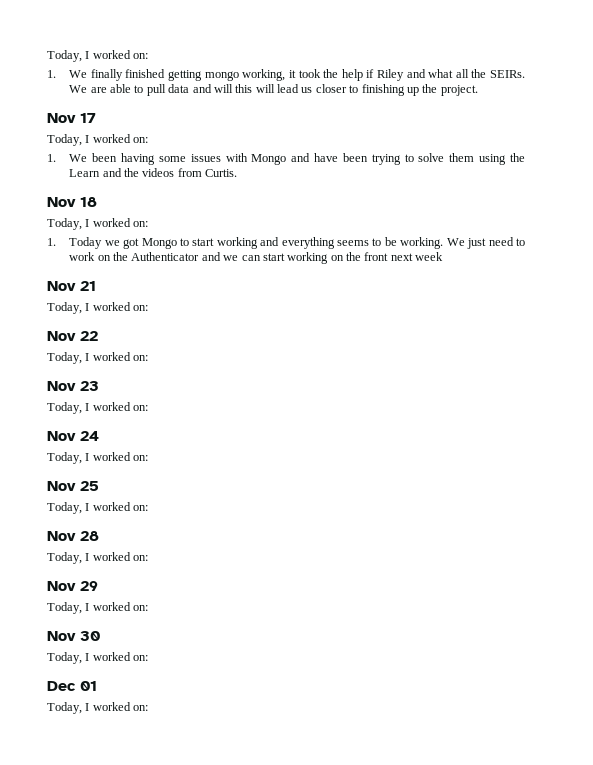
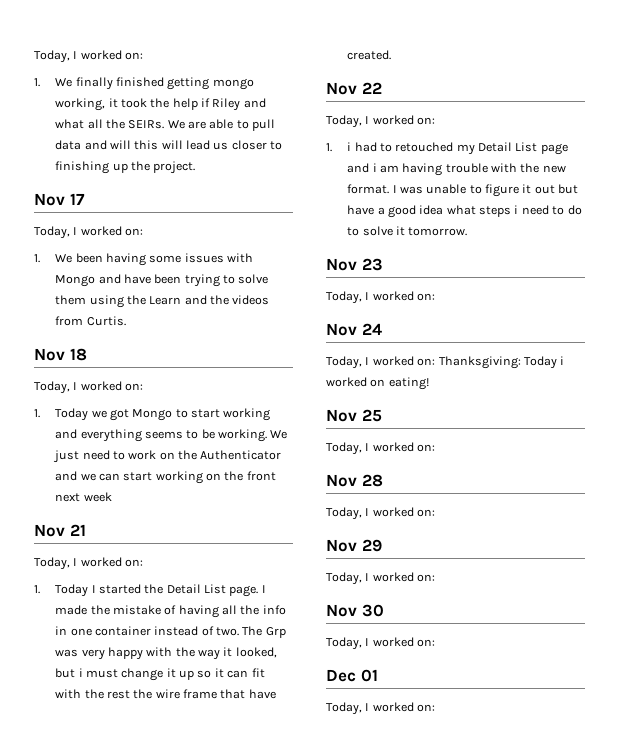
(149, 308) none -> [34,584,266,597] [55,605,286,618] [55,626,286,638] [55,647,277,660] [55,668,265,681] [55,689,276,699] [347,50,392,60] // 1. Today I started the Detail List page. I made the mistake of having all the info in one container instead of two. The Grp was very happy with the way it looked, but i must change it up so it can fit with the rest the wire frame that have created.
(149, 358) none -> [326,142,568,155] [347,163,566,176] [347,184,579,197] [347,205,582,218] [347,226,468,236] // 1. i had to retouched my Detail List page and i am having trouble with the new format. I was unable to figure it out but have a good idea what steps i need to do to solve it tomorrow.
(149, 458) none -> [438,356,565,369] [326,377,429,390] Thanksgiving: Today i worked on eating!

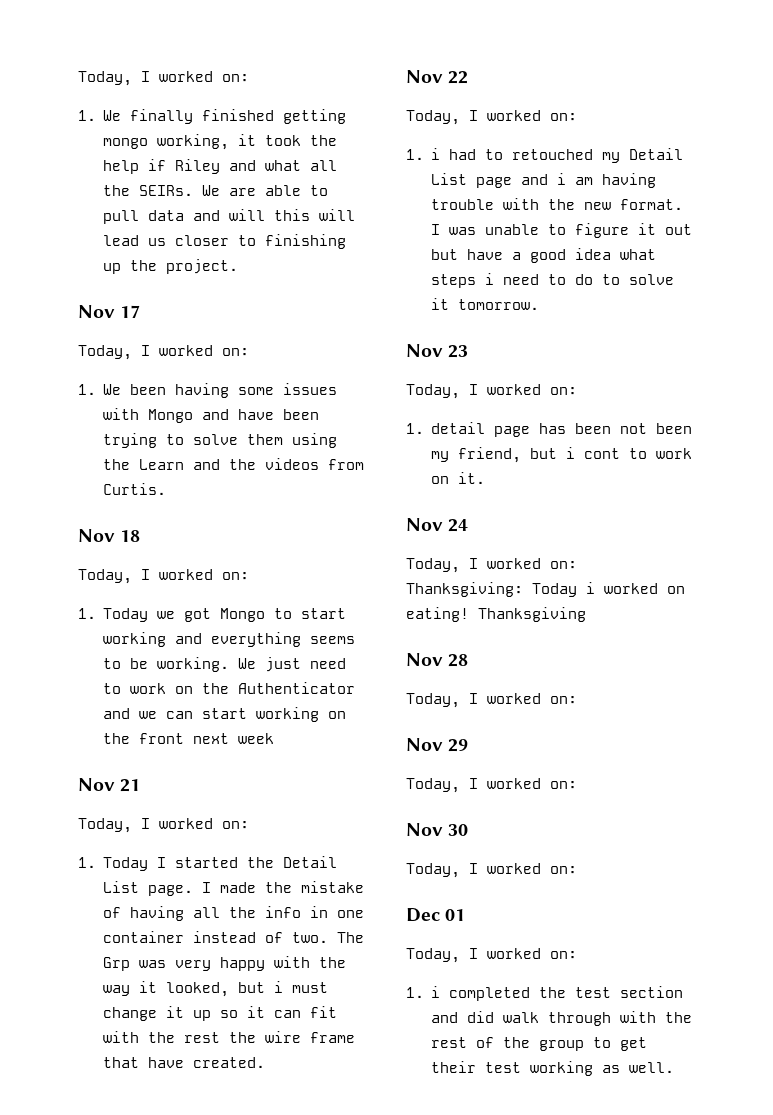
(436, 297) none -> [406,422,693,437] [431,447,693,463] [431,472,486,484] // 1. detail page has been not been my friend, but i cont to work on it.
[326,409,382,422] [326,442,436,455] // Nov 25 // Today, I worked on: -> [478,607,586,622] Thanksgiving
(436, 708) none -> [406,986,684,1001] [431,1011,693,1026] [431,1037,648,1051] [431,1061,675,1076] // 1. i completed the test section and did walk through with the rest of the group to get their test working as well.

